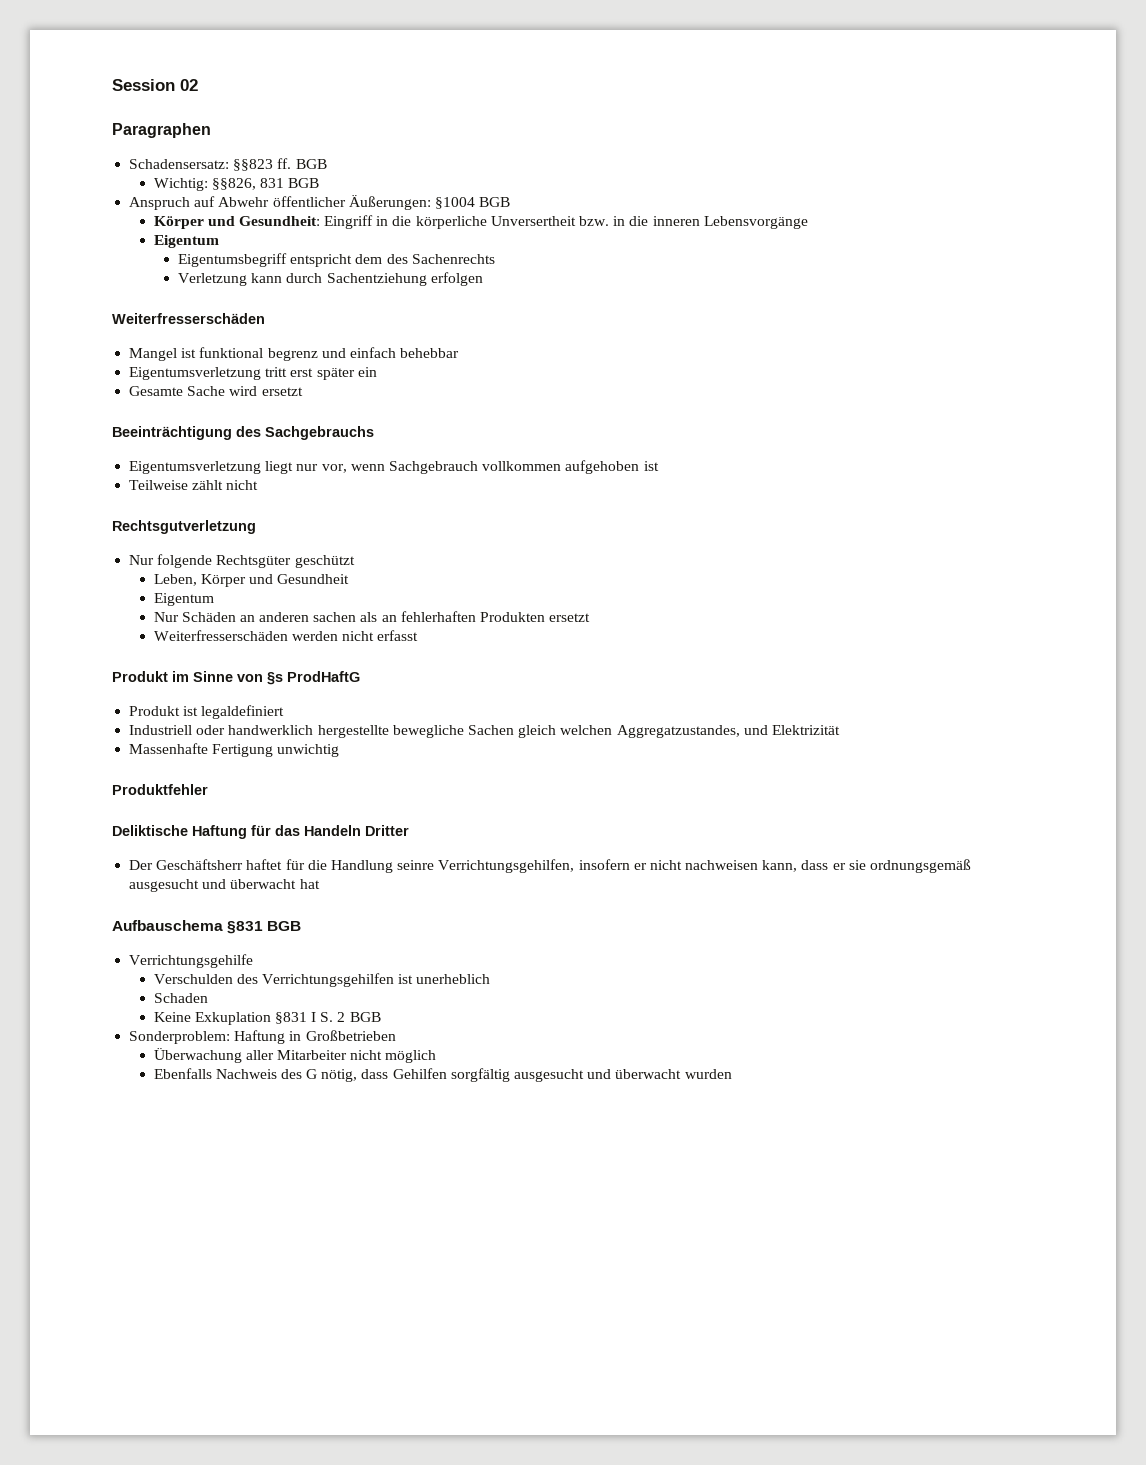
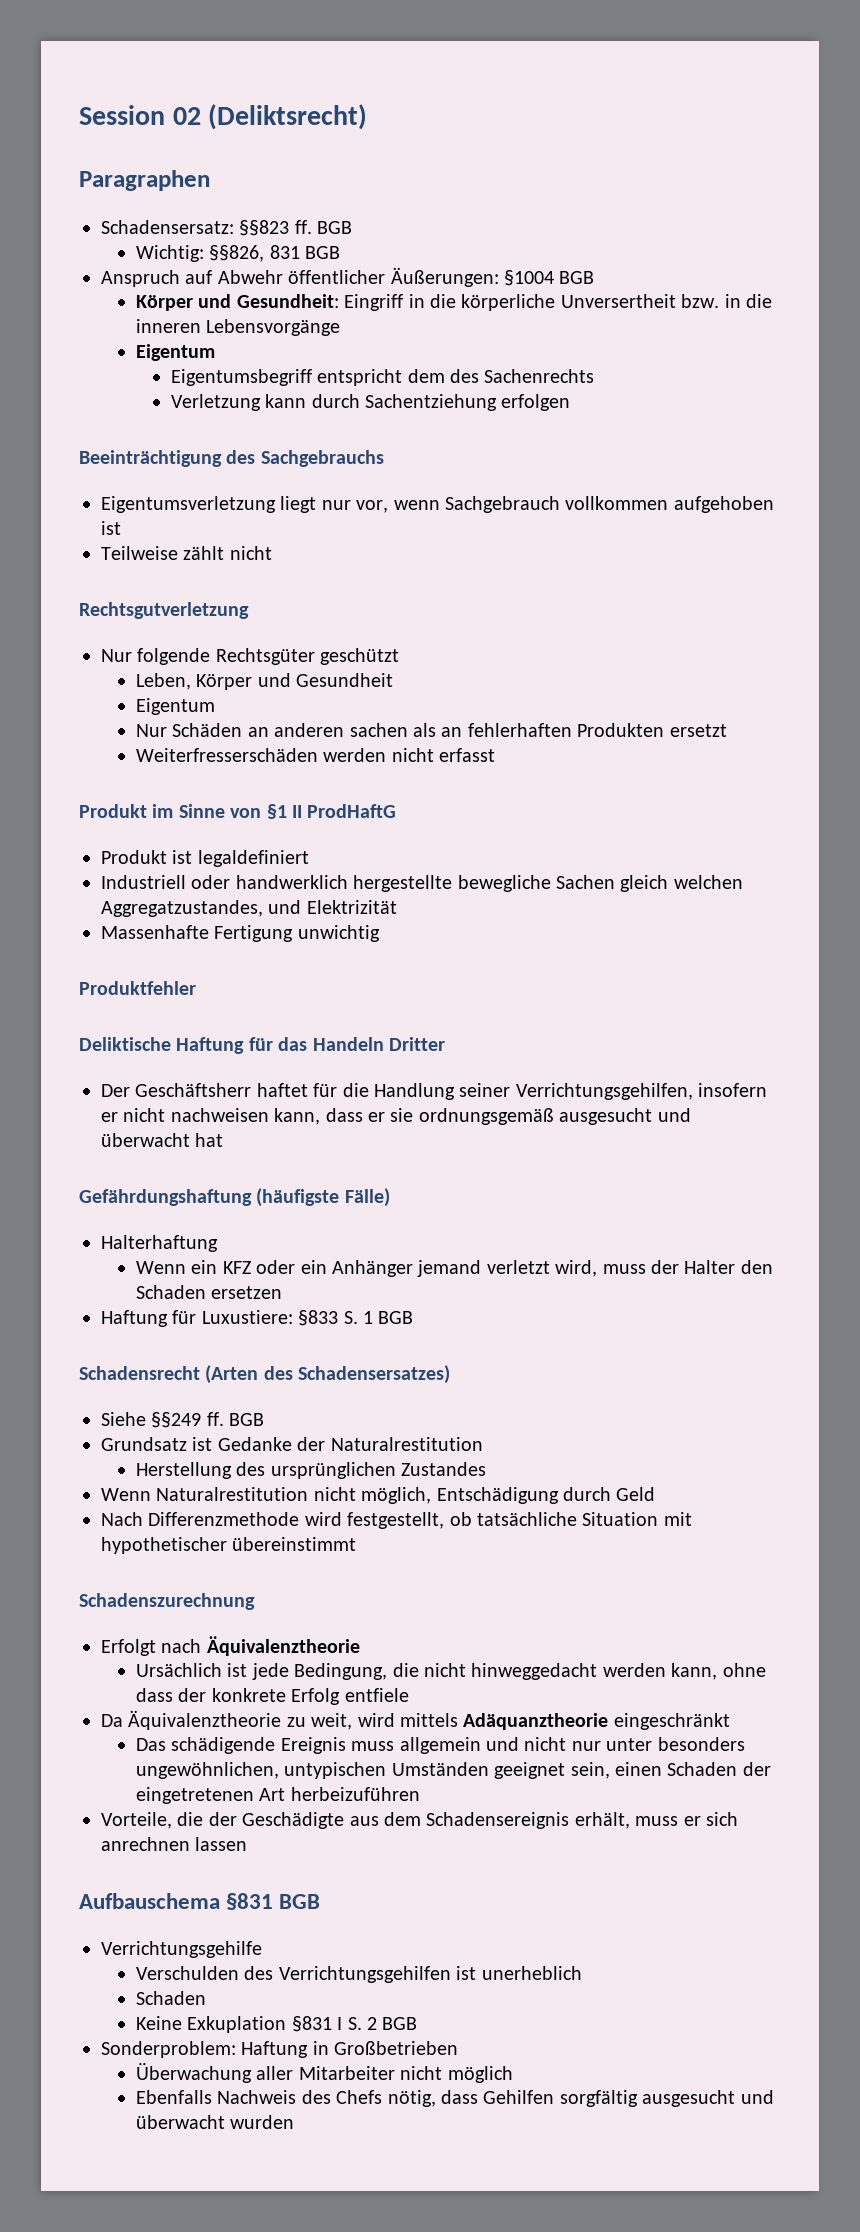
(198, 85) none -> [208,104,368,130] (Deliktsrecht)
[112,313,265,324] [129,347,460,361] [129,367,377,380] [129,386,303,396] // Weiterfresserschäden // Mangel ist funktional begrenz und einfach behebbar // Eigentumsverletzung tritt erst später ein // Gesamte Sache wird ersetzt -> (571, 402) none
[267,672,283,685] §s -> [266,804,302,819] §1 II
[397,860,435,870] seinre -> [459,1083,511,1097] seiner
(320, 884) none -> [79,1188,390,1207] [101,1235,218,1252] [135,1260,773,1277] [135,1285,283,1299] [101,1310,414,1327] [79,1365,451,1384] [101,1412,265,1428] [101,1437,483,1451] [135,1462,487,1479] [101,1487,656,1504] [101,1512,692,1529] [101,1537,357,1554] [79,1593,255,1610] [101,1636,360,1656] [135,1663,766,1680] [135,1688,409,1705] [101,1710,730,1730] [135,1737,745,1754] [135,1762,771,1779] [135,1787,420,1804] [101,1812,738,1829] [101,1837,248,1851] // Gefährdungshaftung (häufigste Fälle) // Halterhaftung // Wenn ein KFZ oder ein Anhänger jemand verletzt wird, muss der Halter den Schaden ersetzen // Haftung für Luxustiere: §833 S. 1 BGB // Schadensrecht (Arten des Schadensersatzes) // Siehe §§249 ff. BGB // Grundsatz ist Gedanke der Naturalrestitution // Herstellung des ursprünglichen Zustandes // Wenn Naturalrestitution nicht möglich, Entschädigung durch Geld // Nach Differenzmethode wird festgestellt, ob tatsächliche Situation mit hypothetischer übereinstimmt // Schadenszurechnung // Erfolgt nach Äquivalenztheorie // Ursächlich ist jede Bedingung, die nicht hinweggedacht werden kann, ohne dass der konkrete Erfolg entfiele // Da Äquivalenztheorie zu weit, wird mittels Adäquanztheorie eingeschränkt // Das schädigende Ereignis muss allgemein und nicht nur unter besonders ungewöhnlichen, untypischen Umständen geeignet sein, einen Schaden der eingetretenen Art herbeizuführen // Vorteile, die der Geschädigte aus dem Schadensereignis erhält, muss er sich anrechnen lassen
[306,1069,318,1079] G -> [336,2090,383,2104] Chefs

